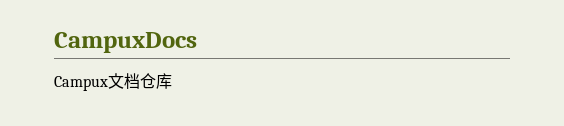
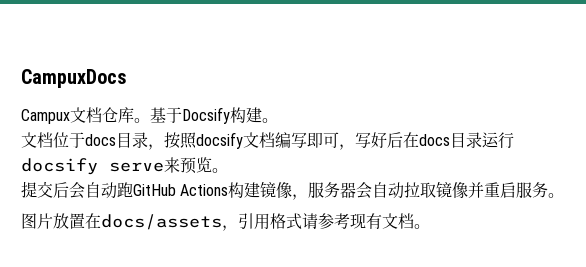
(172, 81) none -> [134,107,278,124] [21,132,514,150] [21,157,228,175] [21,181,565,200] [21,213,430,231] 。基于Docsify构建。 // 文档位于docs目录，按照docsify文档编写即可，写好后在docs目录运行docsify serve来预览。 // 提交后会自动跑GitHub Actions构建镜像，服务器会自动拉取镜像并重启服务。 // 图片放置在docs/assets，引用格式请参考现有文档。

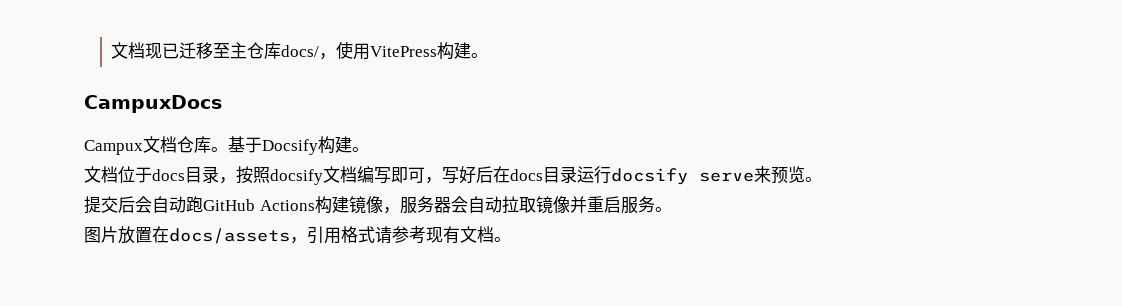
(21, 78) none -> [111,41,489,60] 文档现已迁移至主仓库docs/，使用VitePress构建。 //

